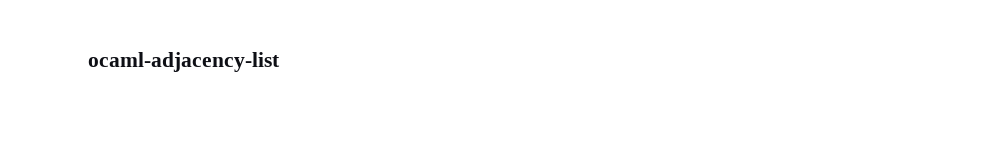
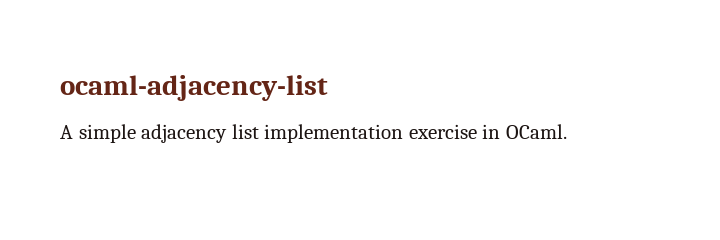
(280, 62) none -> [60,124,567,143] // A simple adjacency list implementation exercise in OCaml.

